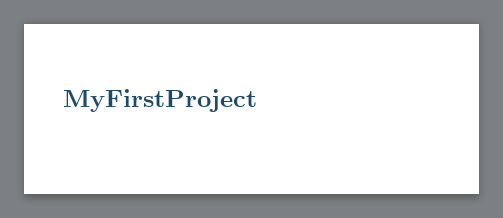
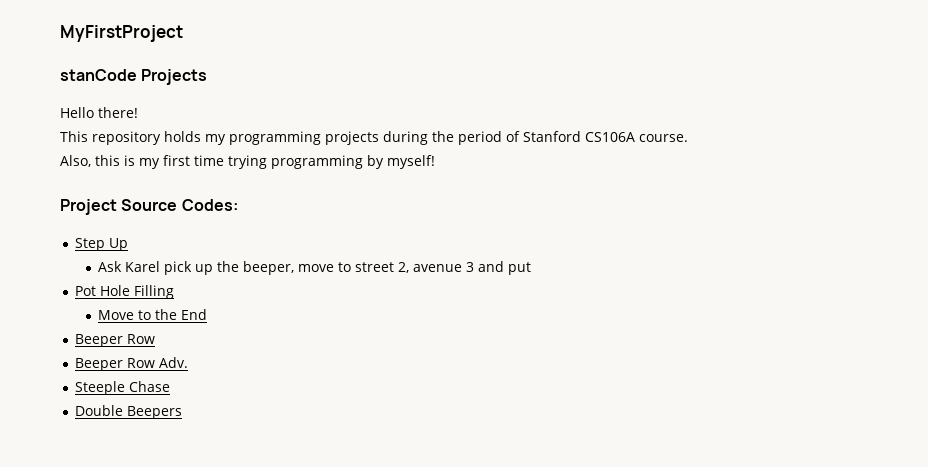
(257, 100) none -> [60,69,208,85] [60,107,138,118] [60,131,688,145] [60,155,435,169] [60,199,238,215] [75,238,129,251] [98,261,532,275] [75,285,175,299] [98,309,208,320] [75,334,156,347] [75,357,189,371] [75,381,171,395] [75,405,183,419] // stanCode Projects // Hello there! // This repository holds my programming projects during the period of Stanford CS106A course. // Also, this is my first time trying programming by myself! // Project Source Codes: // Step Up // Ask Karel pick up the beeper, move to street 2, avenue 3 and put // Pot Hole Filling // Move to the End // Beeper Row // Beeper Row Adv. // Steeple Chase // Double Beepers

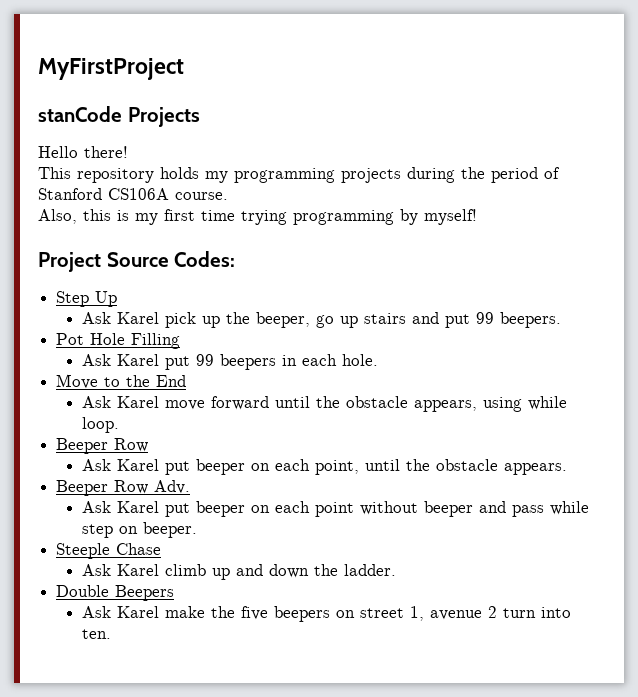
[298,262,475,273] move to street 2, avenue 3 -> [315,313,406,328] go up stairs
(532, 268) none -> [475,312,561,328] 99 beepers.
[98,309,208,320] [75,334,156,347] [75,357,189,371] [75,381,171,395] [75,405,183,419] Move to the End // Beeper Row // Beeper Row Adv. // Steeple Chase // Double Beepers -> [81,354,378,370] [56,374,187,389] [81,396,567,412] [81,417,119,433] [56,438,149,454] [81,459,567,475] [56,480,191,496] [81,501,589,517] [81,522,197,538] [56,543,162,559] [81,564,396,580] [56,585,175,601] [81,606,571,622] [81,629,111,639] Ask Karel put 99 beepers in each hole. // Move to the End // Ask Karel move forward until the obstacle appears, using while loop. // Beeper Row // Ask Karel put beeper on each point, until the obstacle appears. // Beeper Row Adv. // Ask Karel put beeper on each point without beeper and pass while step on beeper. // Steeple Chase // Ask Karel climb up and down the ladder. // Double Beepers // Ask Karel make the five beepers on street 1, avenue 2 turn into ten.

